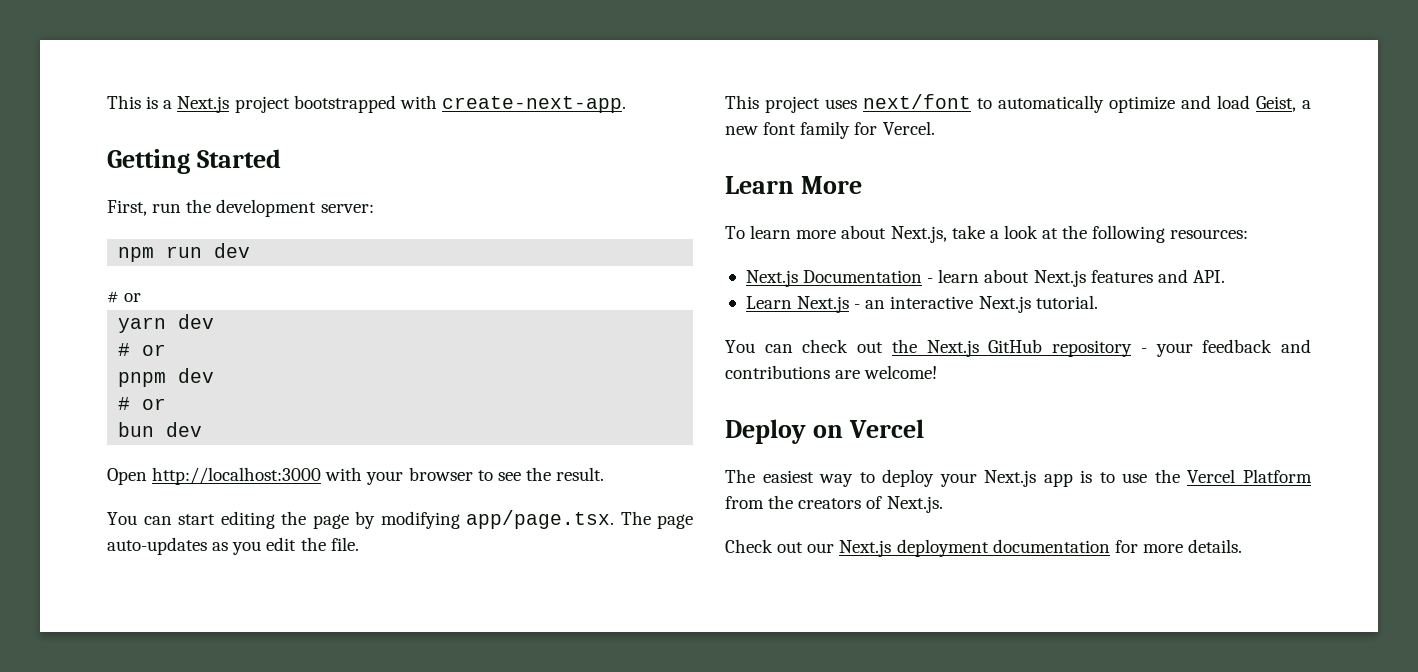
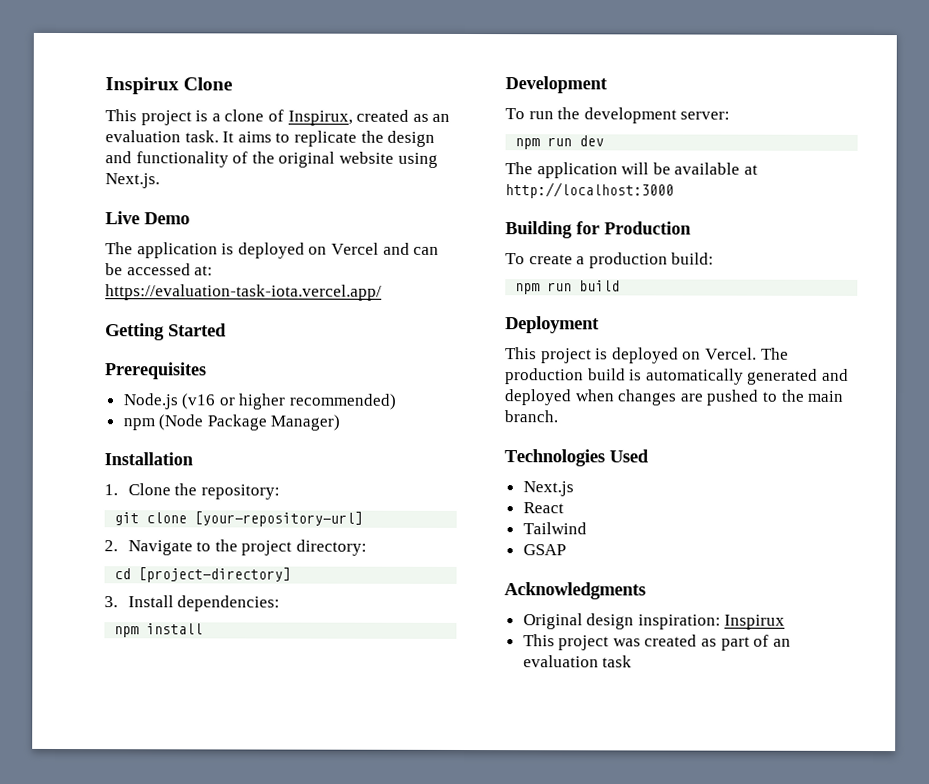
[107,95,626,113] [107,149,281,174] [107,200,147,216] This is a Next.js project bootstrapped with create-next-app. // Getting Started // First, -> [105,77,234,95] [105,109,451,126] [105,130,436,147] [105,151,438,168] [105,173,160,189] [105,211,190,225] [105,242,440,259] [105,263,214,276] [105,284,382,301] [105,323,227,341] [105,362,207,380] [122,393,397,410] [122,414,341,431] [104,452,193,466] [104,483,280,500] [114,511,364,527] [104,539,367,556] [114,567,292,583] [104,595,281,612] [114,623,204,638] [505,76,607,94] [505,108,525,120] Inspirux Clone // This project is a clone of Inspirux, created as an evaluation task. It aims to replicate the design and functionality of the original website using Next.js. // Live Demo // The application is deployed on Vercel and can be accessed at: https://evaluation-task-iota.vercel.app/ // Getting Started // Prerequisites // Node.js (v16 or higher recommended) // npm (Node Package Manager) // Installation // 1. Clone the repository: // git clone [your-repository-url] // 2. Navigate to the project directory: // cd [project-directory] // 3. Install dependencies: // npm install // Development // To
[107,291,142,303] [118,314,215,333] [118,343,167,356] [118,368,215,387] [118,397,167,410] [118,422,203,437] [107,467,605,485] [107,510,693,529] [107,537,359,555] [725,94,1311,113] [725,121,935,139] [725,176,862,194] [725,225,1249,243] [745,269,1225,287] [745,295,1098,313] [725,339,1311,357] [725,365,938,379] [725,419,924,444] [725,469,1312,487] [725,495,943,513] [725,539,1243,557] # or // yarn dev // # or // pnpm dev // # or // bun dev // Open http://localhost:3000 with your browser to see the result. // You can start editing the page by modifying app/page.tsx. The page auto-updates as you edit the file. // This project uses next/font to automatically optimize and load Geist, a new font family for Vercel. // Learn More // To learn more about Next.js, take a look at the following resources: // Next.js Documentation - learn about Next.js features and API. // Learn Next.js - an interactive Next.js tutorial. // You can check out the Next.js GitHub repository - your feedback and contributions are welcome! // Deploy on Vercel // The easiest way to deploy your Next.js app is to use the Vercel Platform from the creators of Next.js. // Check out our Next.js deployment documentation for more details. -> [505,162,758,179] [505,182,674,199] [505,221,691,239] [505,252,715,269] [515,280,621,295] [505,316,600,334] [505,347,789,364] [505,368,849,385] [504,389,845,406] [504,410,558,423] [504,449,649,467] [522,481,574,497] [522,502,564,514] [522,522,587,535] [522,544,566,556] [504,582,646,600] [522,613,786,630] [522,634,791,651] [522,655,633,668] The application will be available at http://localhost:3000 // Building for Production // To create a production build: // npm run build // Deployment // This project is deployed on Vercel. The production build is automatically generated and deployed when changes are pushed to the main branch. // Technologies Used // Next.js // React // Tailwind // GSAP // Acknowledgments // Original design inspiration: Inspirux // This project was created as part of an evaluation task

